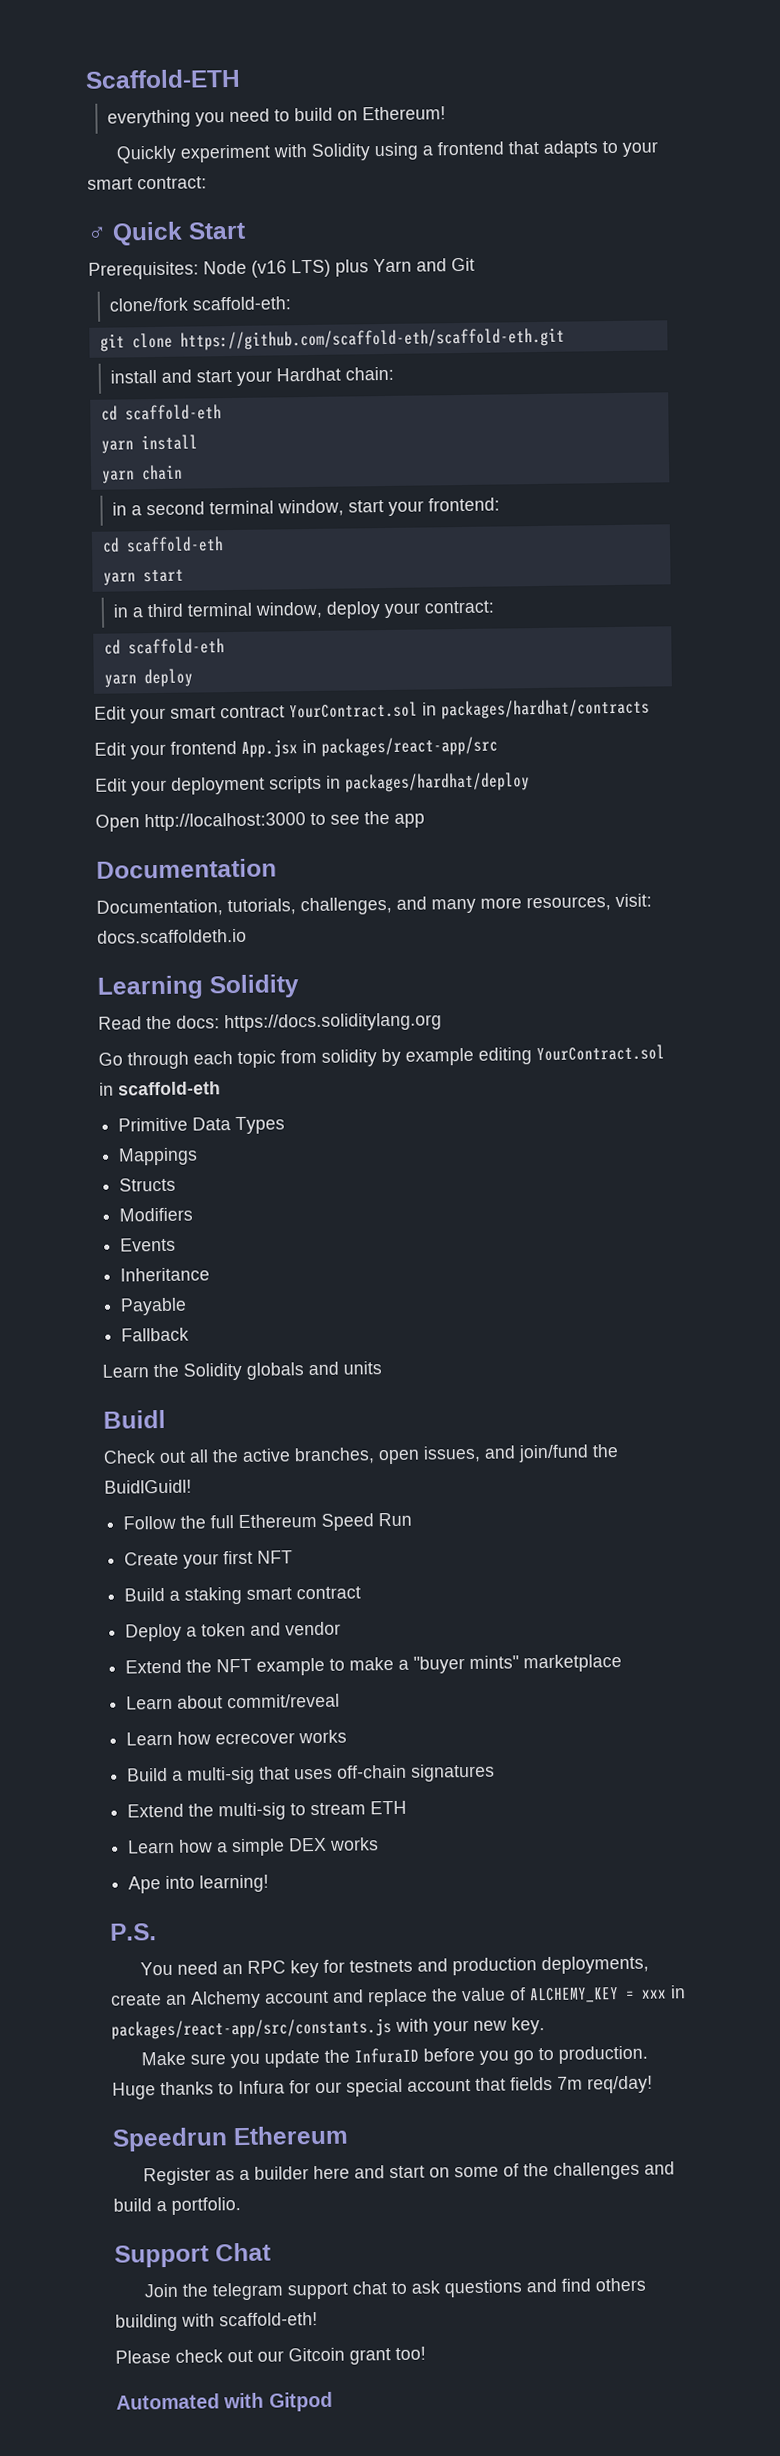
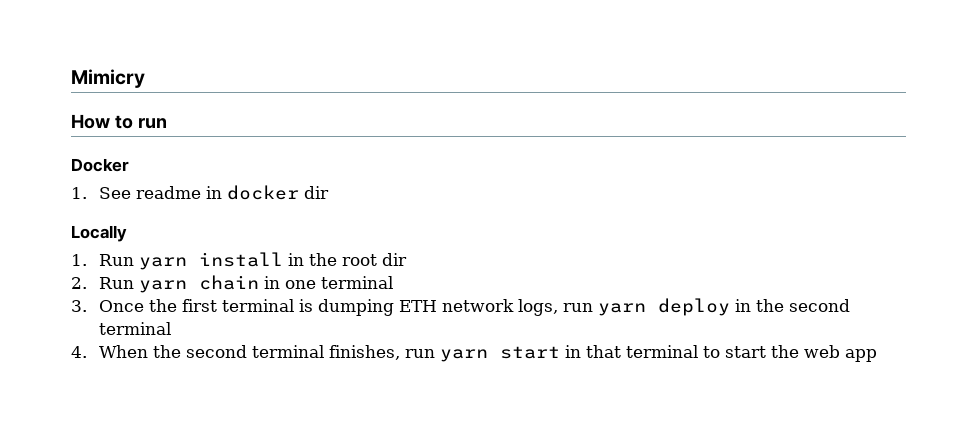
[85,68,241,89] [106,106,446,128] [115,140,658,164] [87,176,207,190] [87,221,246,246] [88,257,475,280] [108,296,291,312] [99,327,565,352] [109,366,394,386] [100,404,222,421] [100,434,198,454] [101,464,183,484] [111,497,500,517] [101,536,224,553] [102,569,184,586] [112,600,494,619] [103,638,225,655] [103,668,193,688] [94,698,650,724] [94,736,498,760] [95,772,530,796] [95,810,425,832] [96,858,277,879] [96,893,652,917] [97,928,247,944] [97,974,299,1000] [98,1012,442,1033] [98,1044,665,1070] [99,1081,221,1096] [118,1116,286,1135] [118,1147,199,1166] [119,1177,177,1192] [119,1207,194,1222] [120,1237,177,1252] [120,1267,211,1282] [120,1297,188,1316] [121,1327,190,1342] [102,1361,382,1381] [103,1409,166,1429] [103,1444,619,1465] [104,1479,192,1494] [123,1512,413,1531] [124,1550,294,1569] [124,1586,362,1605] [125,1621,342,1642] [125,1653,623,1676] [126,1693,341,1710] [126,1729,348,1746] [127,1763,496,1785] [127,1800,408,1821] [127,1837,380,1857] [128,1874,270,1894] [110,1923,157,1941] [139,1955,649,1978] [110,1985,686,2009] [111,2017,545,2040] [140,2045,648,2069] [112,2075,653,2100] [112,2125,348,2152] [142,2161,675,2186] [113,2197,241,2215] [114,2242,271,2268] [143,2277,646,2301] [115,2312,318,2332] [115,2346,426,2365] [116,2391,333,2412] Scaffold-ETH // everything you need to build on Ethereum! // Quickly experiment with Solidity using a frontend that adapts to your smart contract: // ♂ Quick Start // Prerequisites: Node (v16 LTS) plus Yarn and Git // clone/fork scaffold-eth: // git clone https://github.com/scaffold-eth/scaffold-eth.git // install and start your Hardhat chain: // cd scaffold-eth // yarn install // yarn chain // in a second terminal window, start your frontend: // cd scaffold-eth // yarn start // in a third terminal window, deploy your contract: // cd scaffold-eth // yarn deploy // Edit your smart contract YourContract.sol in packages/hardhat/contracts // Edit your frontend App.jsx in packages/react-app/src // Edit your deployment scripts in packages/hardhat/deploy // Open http://localhost:3000 to see the app // Documentation // Documentation, tutorials, challenges, and many more resources, visit: docs.scaffoldeth.io // Learning Solidity // Read the docs: https://docs.soliditylang.org // Go through each topic from solidity by example editing YourContract.sol in scaffold-eth // Primitive Data Types // Mappings // Structs // Modifiers // Events // Inheritance // Payable // Fallback // Learn the Solidity globals and units // Buidl // Check out all the active branches, open issues, and join/fund the BuidlGuidl! // Follow the full Ethereum Speed Run // Create your first NFT // Build a staking smart contract // Deploy a token and vendor // Extend the NFT example to make a "buyer mints" marketplace // Learn about commit/reveal // Learn how ecrecover works // Build a multi-sig that uses off-chain signatures // Extend the multi-sig to stream ETH // Learn how a simple DEX works // Ape into learning! // P.S. // You need an RPC key for testnets and production deployments, create an Alchemy account and replace the value of ALCHEMY_KEY = xxx in packages/react-app/src/constants.js with your new key. // Make sure you update the InfuraID before you go to production. Huge thanks to Infura for our special account that fields 7m req/day! // Speedrun Ethereum // Register as a builder here and start on some of the challenges and build a portfolio. // Support Chat // Join the telegram support chat to ask questions and find others building with scaffold-eth! // Please check out our Gitcoin grant too! // Automated with Gitpod -> [71,69,145,88] [71,114,167,129] [71,158,129,172] [71,185,330,200] [71,225,127,242] [71,252,408,270] [71,275,394,293] [71,298,851,316] [99,322,172,335] [71,345,878,362] Mimicry // How to run // Docker // 1. See readme in docker dir // Locally // 1. Run yarn install in the root dir // 2. Run yarn chain in one terminal // 3. Once the first terminal is dumping ETH network logs, run yarn deploy in the second terminal // 4. When the second terminal finishes, run yarn start in that terminal to start the web app

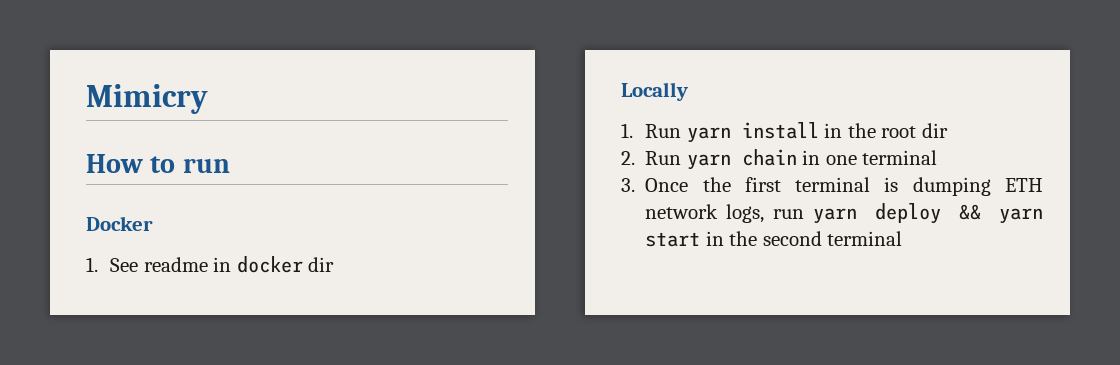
(731, 307) none -> [959,204,1043,224] [645,232,701,247] && yarn start
[71,345,878,362] // 4. When the second terminal finishes, run yarn start in that terminal to start the web app -> (903, 238) none

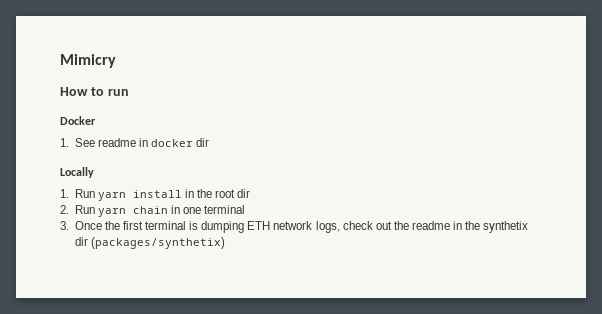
[773,203,1043,224] [645,231,903,247] run yarn deploy && yarn start in the second terminal -> [342,221,529,233] [74,237,225,249] check out the readme in the synthetix dir (packages/synthetix)

